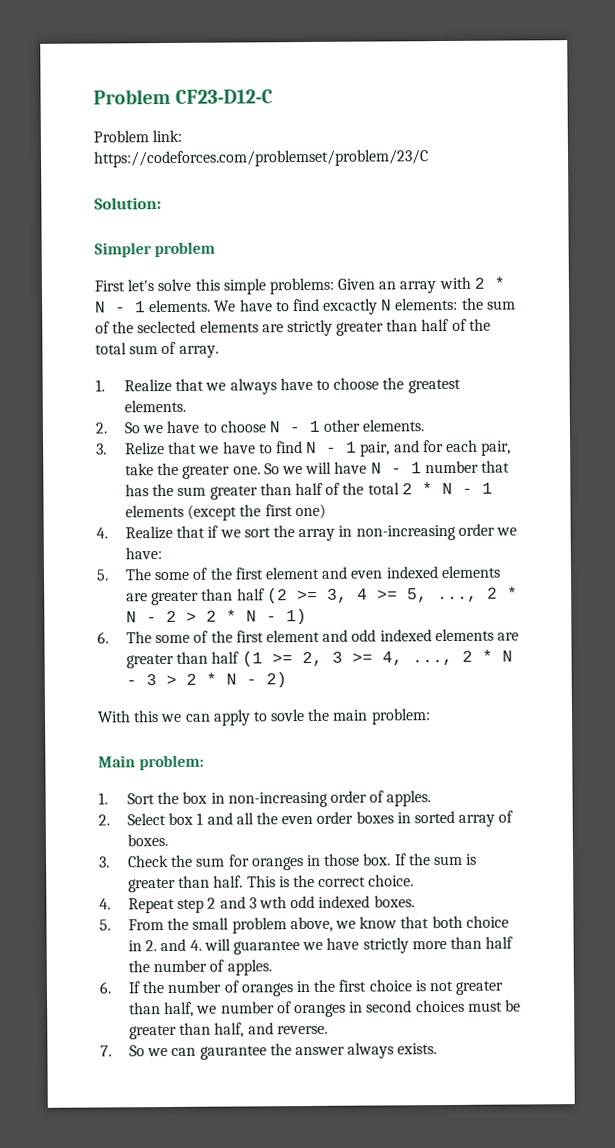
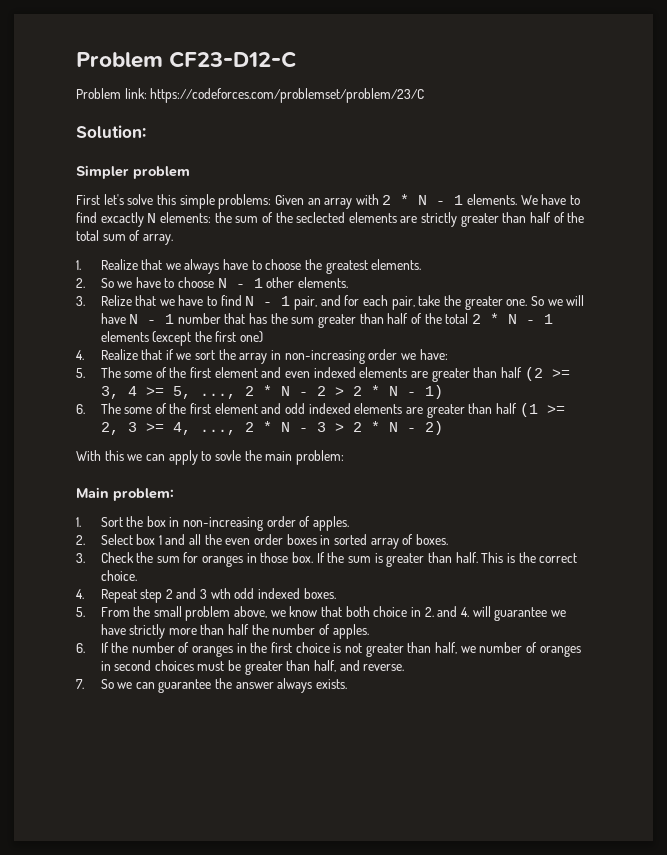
[199,1045,267,1060] gaurantee -> [158,679,212,693] guarantee

